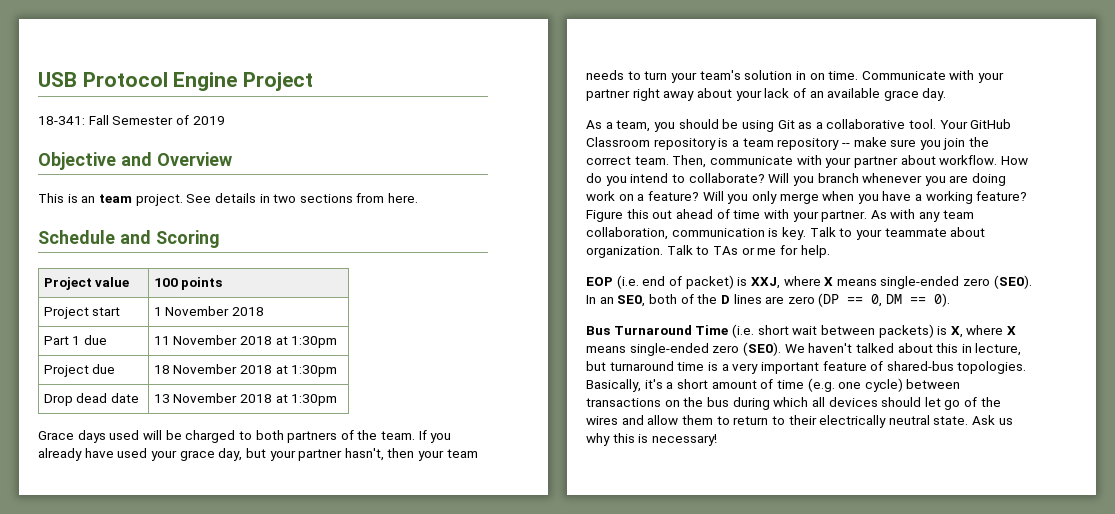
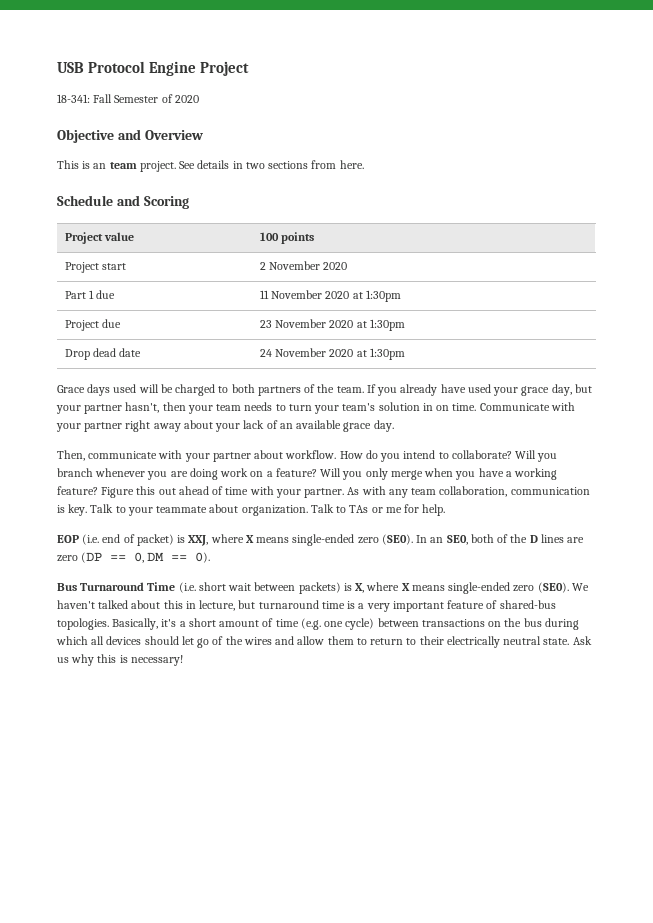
[192,116,225,125] 2019 -> [174,95,199,103] 2020
[153,306,265,316] 1 November 2018 -> [260,261,348,270] 2 November 2020
[240,336,273,345] 2018 -> [325,291,350,299] 2020
[153,364,273,374] 18 November 2018 -> [260,319,354,328] 23 November 2020
[153,393,273,403] 13 November 2018 -> [260,348,354,357] 24 November 2020
[586,119,1012,132] [586,137,990,150] [586,156,669,165] As a team, you should be using Git as a collaborative tool. Your GitHub Classroom repository is a team repository -- make sure you join the correct team. -> (394, 426) none

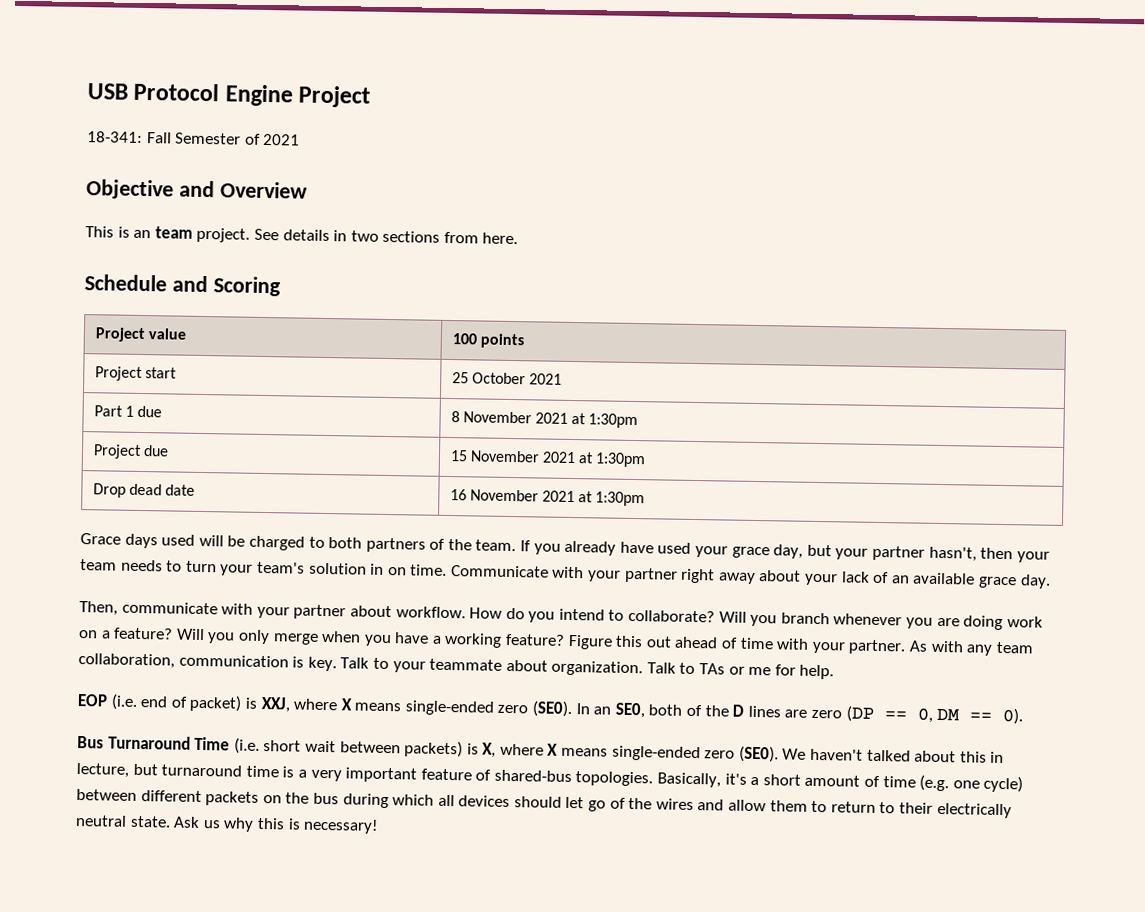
[174,95,199,103] 2020 -> [263,133,301,146] 2021
[260,261,348,270] 2 November 2020 -> [451,372,563,385] 25 October 2021
[260,290,350,299] 11 November 2020 -> [450,411,569,424] 8 November 2021
[260,319,354,328] 23 November 2020 -> [449,450,577,464] 15 November 2021
[260,348,354,357] 24 November 2020 -> [449,489,576,503] 16 November 2021
[421,619,485,627] transactions -> [140,790,260,806] different packets

